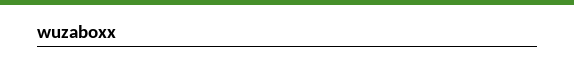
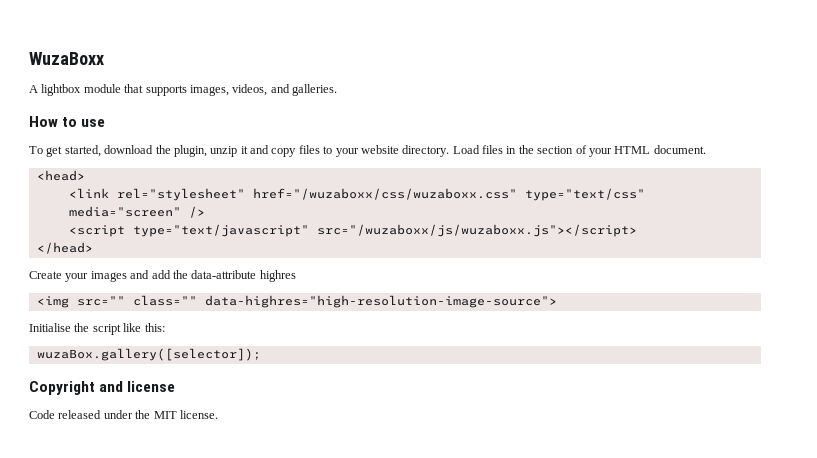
[37,25,116,38] wuzaboxx -> [29,52,104,65] [29,84,337,96] [29,116,106,127] [29,145,706,157] [36,170,85,181] [68,188,645,201] [68,206,205,218] [68,224,637,237] [36,242,93,254] [29,270,296,282] [36,295,557,308] [29,323,165,335] [36,348,261,361] [29,381,176,395] [29,410,218,419] WuzaBoxx // A lightbox module that supports images, videos, and galleries. // How to use // To get started, download the plugin, unzip it and copy files to your website directory. Load files in the section of your HTML document. // <head> // <link rel="stylesheet" href="/wuzaboxx/css/wuzaboxx.css" type="text/css" media="screen" /> // <script type="text/javascript" src="/wuzaboxx/js/wuzaboxx.js"></script> // </head> // Create your images and add the data-attribute highres // <img src="" class="" data-highres="high-resolution-image-source"> // Initialise the script like this: // wuzaBox.gallery([selector]); // Copyright and license // Code released under the MIT license.

